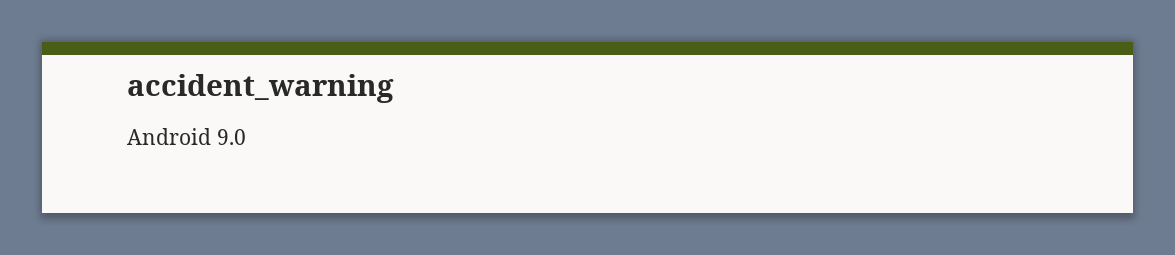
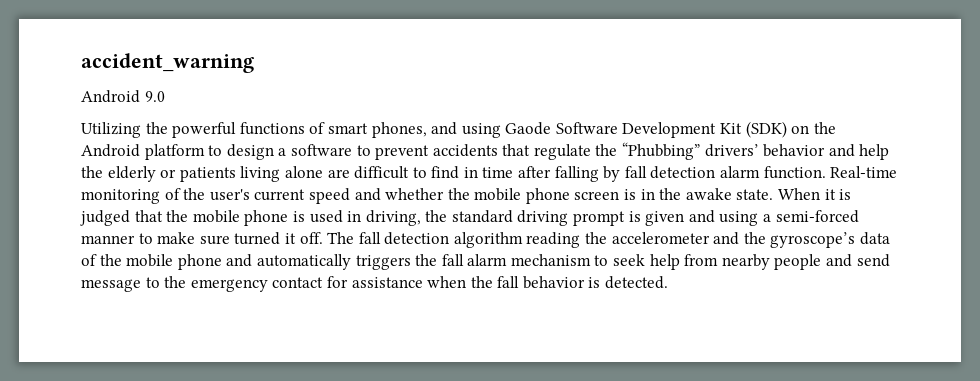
(246, 137) none -> [81,121,836,138] [81,142,890,160] [81,166,898,182] [81,188,852,204] [80,210,859,226] [81,232,891,248] [81,254,890,270] [81,276,669,292] // Utilizing the powerful functions of smart phones, and using Gaode Software Development Kit (SDK) on the Android platform to design a software to prevent accidents that regulate the “Phubbing” drivers’ behavior and help the elderly or patients living alone are difficult to find in time after falling by fall detection alarm function. Real-time monitoring of the user's current speed and whether the mobile phone screen is in the awake state. When it is judged that the mobile phone is used in driving, the standard driving prompt is given and using a semi-forced manner to make sure turned it off. The fall detection algorithm reading the accelerometer and the gyroscope’s data of the mobile phone and automatically triggers the fall alarm mechanism to seek help from nearby people and send message to the emergency contact for assistance when the fall behavior is detected.

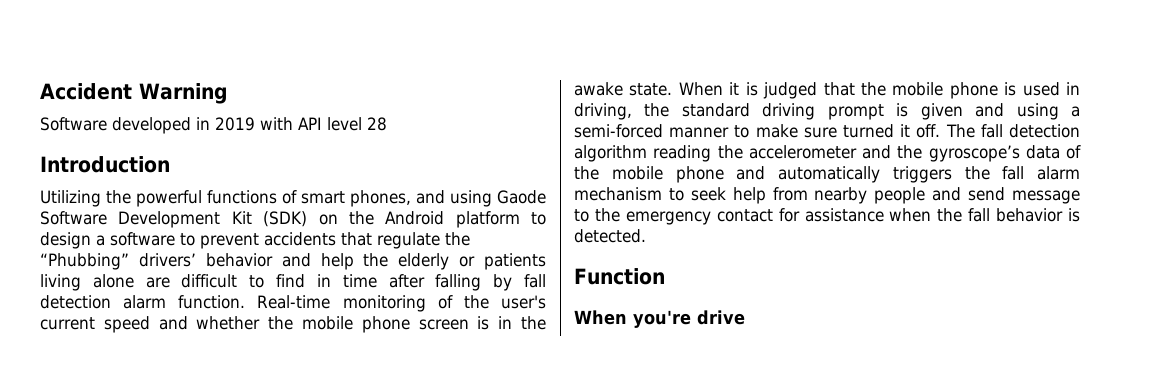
[81,53,254,73] [81,90,165,103] accident_warning // Android 9.0 -> [40,83,228,104] [40,117,387,134] [40,156,170,173] Accident Warning // Software developed in 2019 with API level 28 // Introduction
(669, 282) none -> [574,268,665,285] [574,310,745,328] // Function // When you're drive

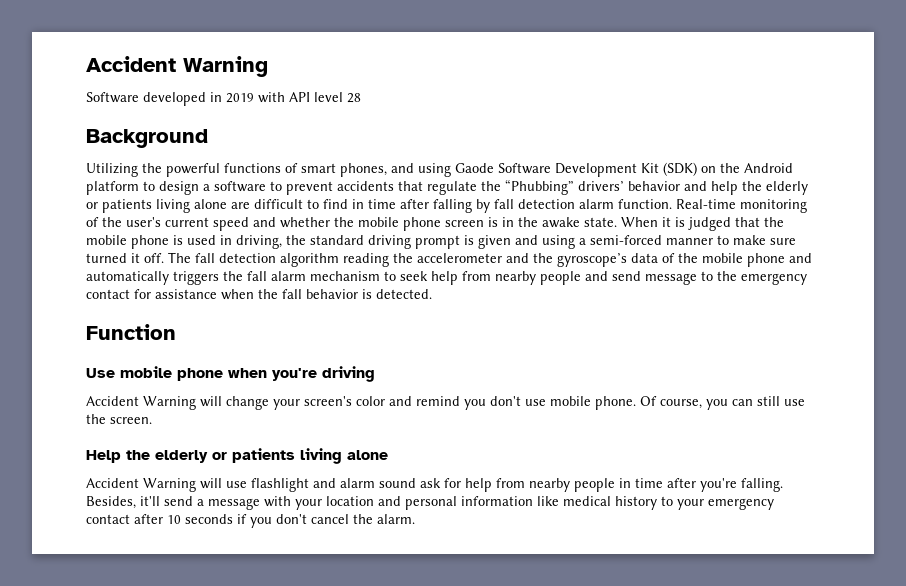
[40,156,170,173] Introduction -> [86,129,208,148] Background
[574,310,745,328] When you're drive -> [86,366,375,382] [86,396,805,410] [86,414,152,424] [86,448,388,464] [86,478,783,492] [86,496,774,510] [86,514,415,528] Use mobile phone when you're driving // Accident Warning will change your screen's color and remind you don't use mobile phone. Of course, you can still use the screen. // Help the elderly or patients living alone // Accident Warning will use flashlight and alarm sound ask for help from nearby people in time after you're falling. Besides, it'll send a message with your location and personal information like medical history to your emergency contact after 10 seconds if you don't cancel the alarm.

